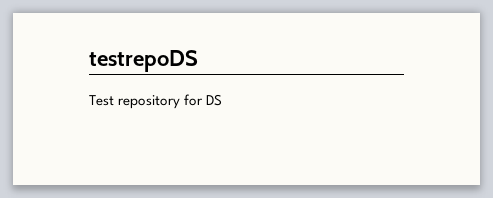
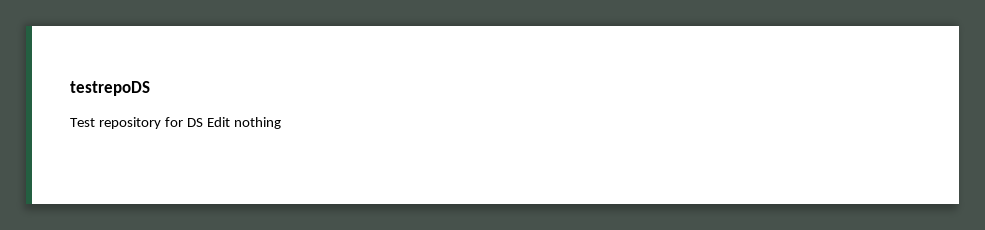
(223, 100) none -> [206,117,281,129] Edit nothing

